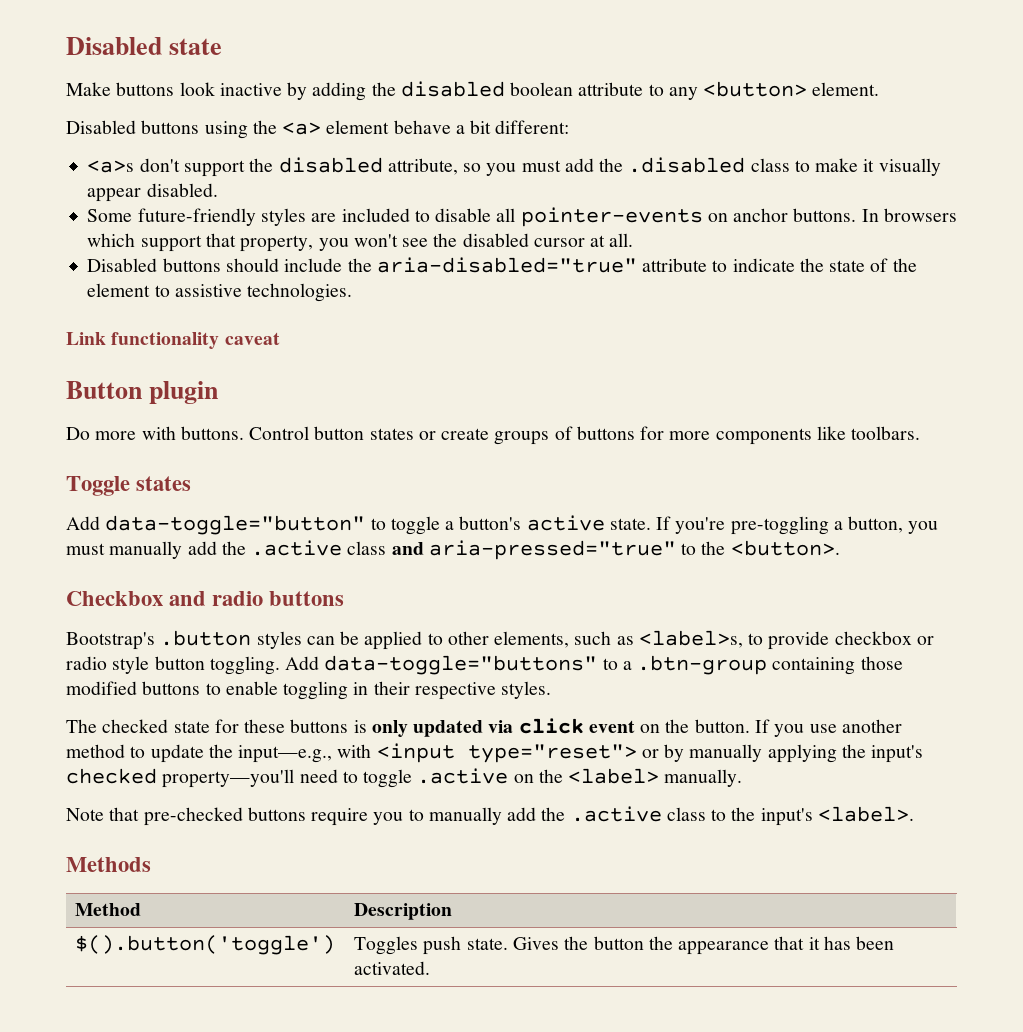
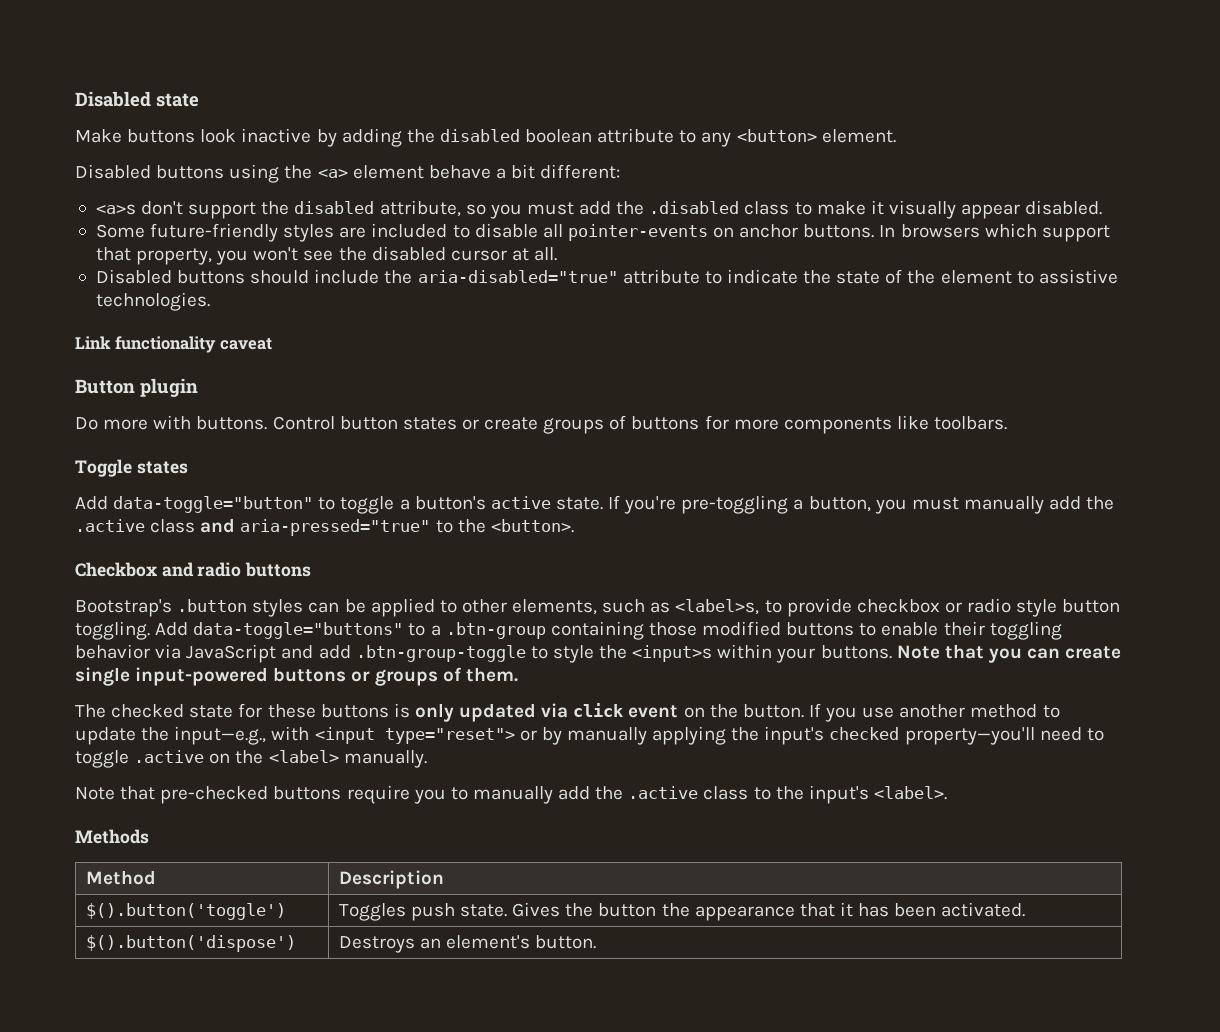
[283,681,552,700] toggling in their respective styles. -> [943,621,1062,640] [75,644,1122,663] [75,667,518,686] their toggling behavior via JavaScript and add .btn-group-toggle to style the <input>s within your buttons. Note that you can create single input-powered buttons or groups of them.
(431, 968) none -> [85,935,296,952] [338,935,597,953] // $().button('dispose') | Destroys an element's button.

